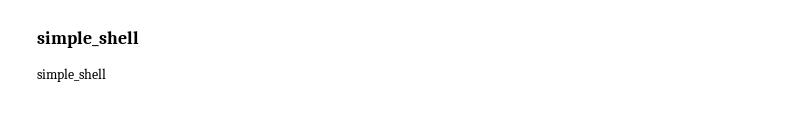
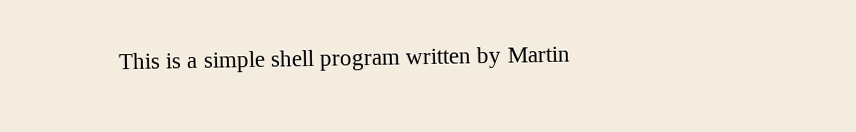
[37,31,139,48] [37,68,106,82] simple_shell // simple_shell -> [118,46,570,73] This is a simple shell program written by Martin

